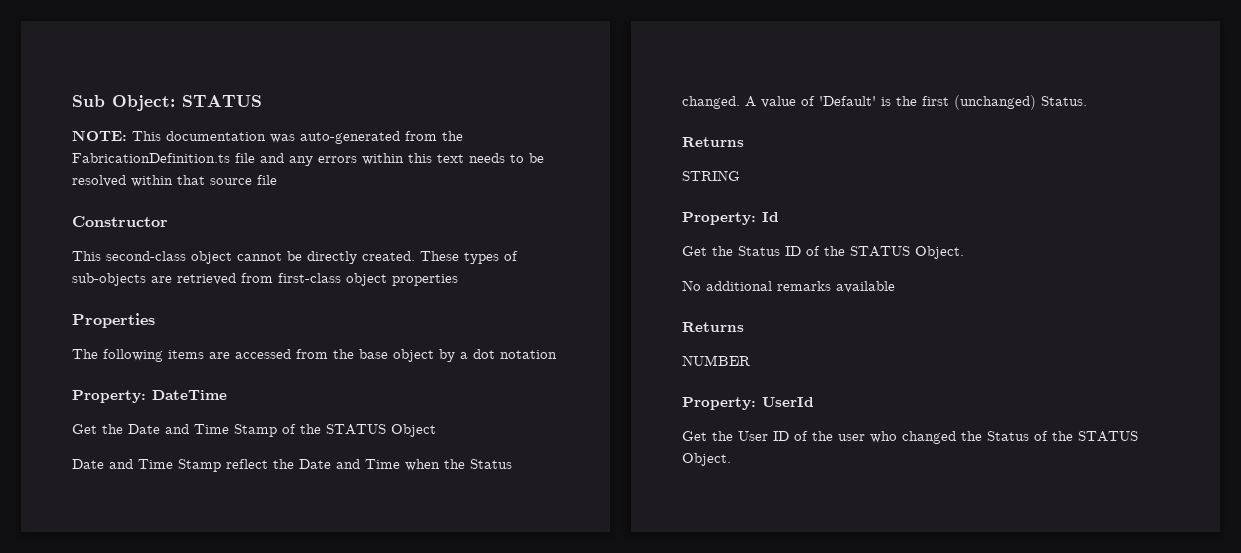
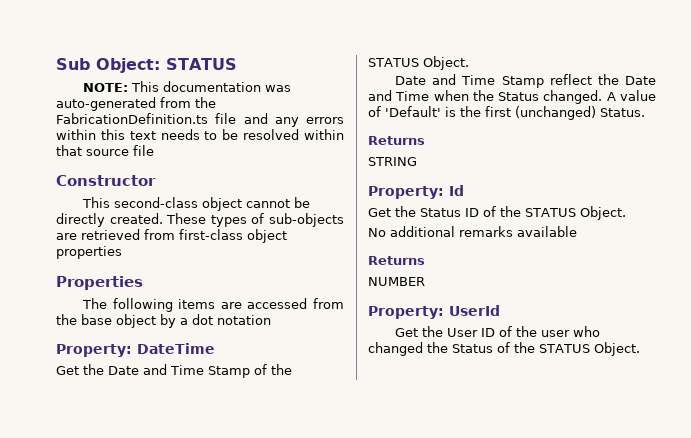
[391,424,436,437] Object -> [423,56,469,70] Object.

